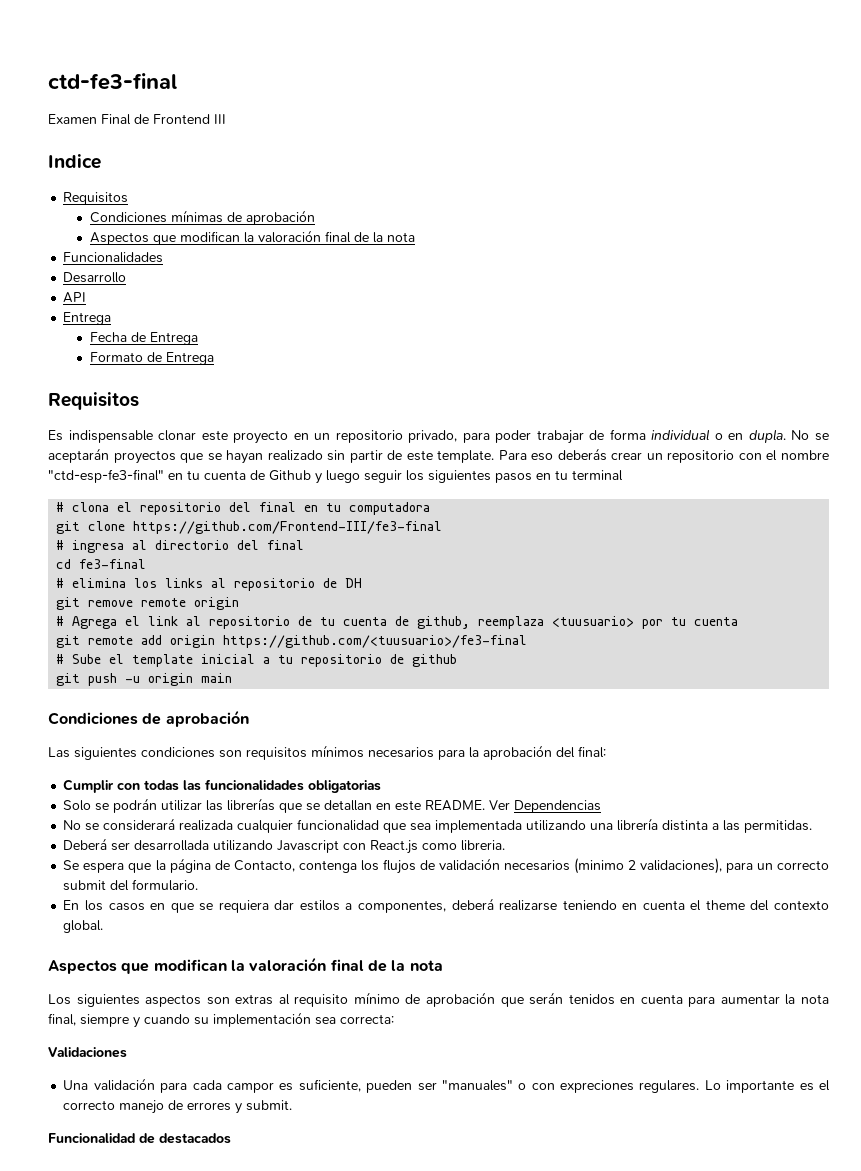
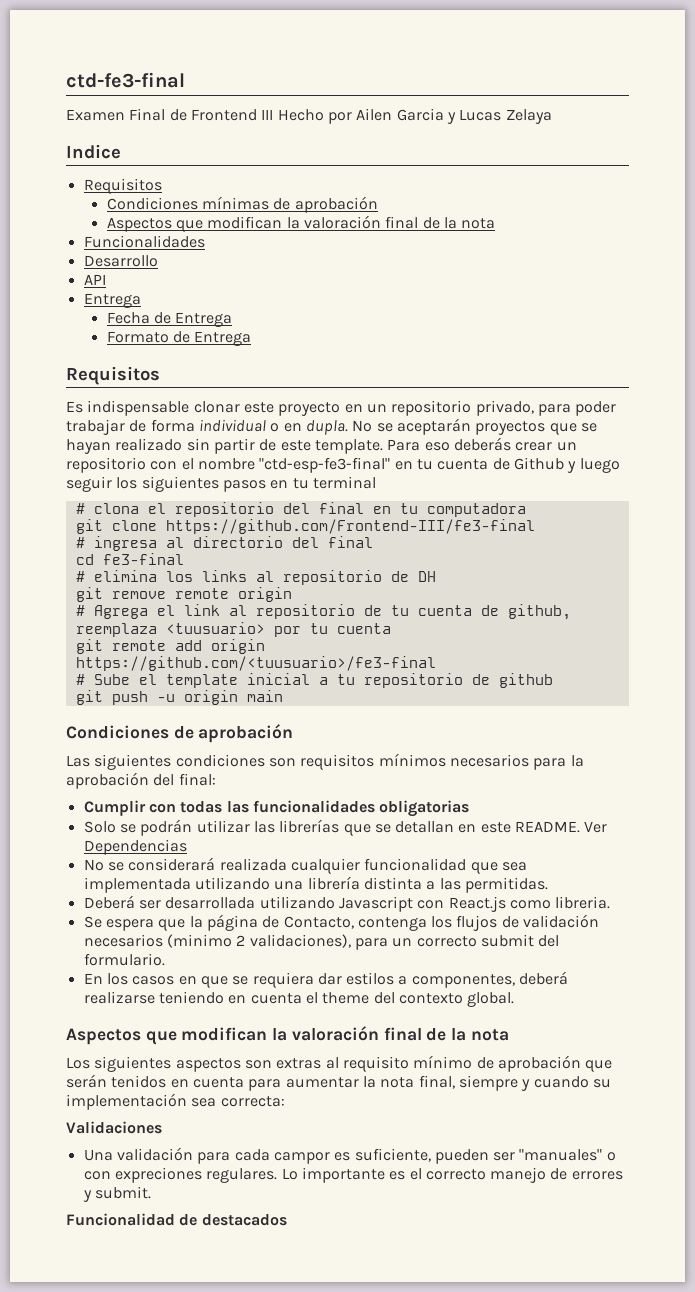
(226, 119) none -> [277,108,552,124] Hecho por Ailen Garcia y Lucas Zelaya

